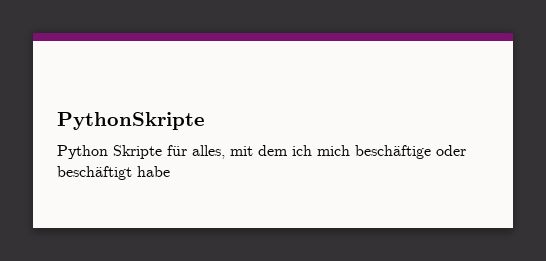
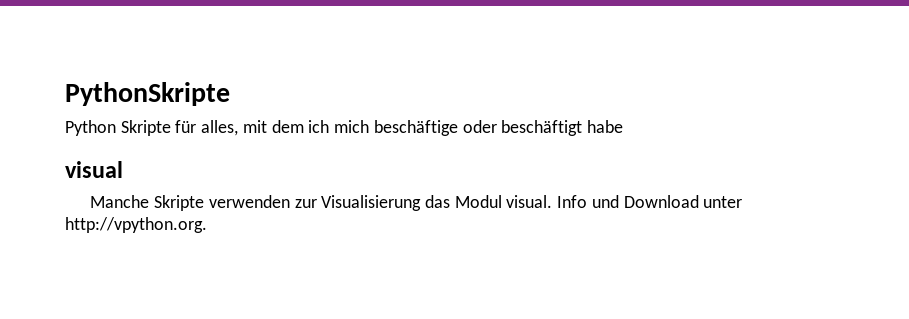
(170, 171) none -> [65,161,123,178] [90,195,743,211] [65,217,207,233] // visual // Manche Skripte verwenden zur Visualisierung das Modul visual. Info und Download unter http://vpython.org.

